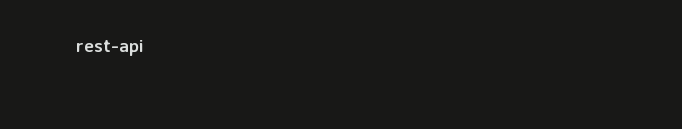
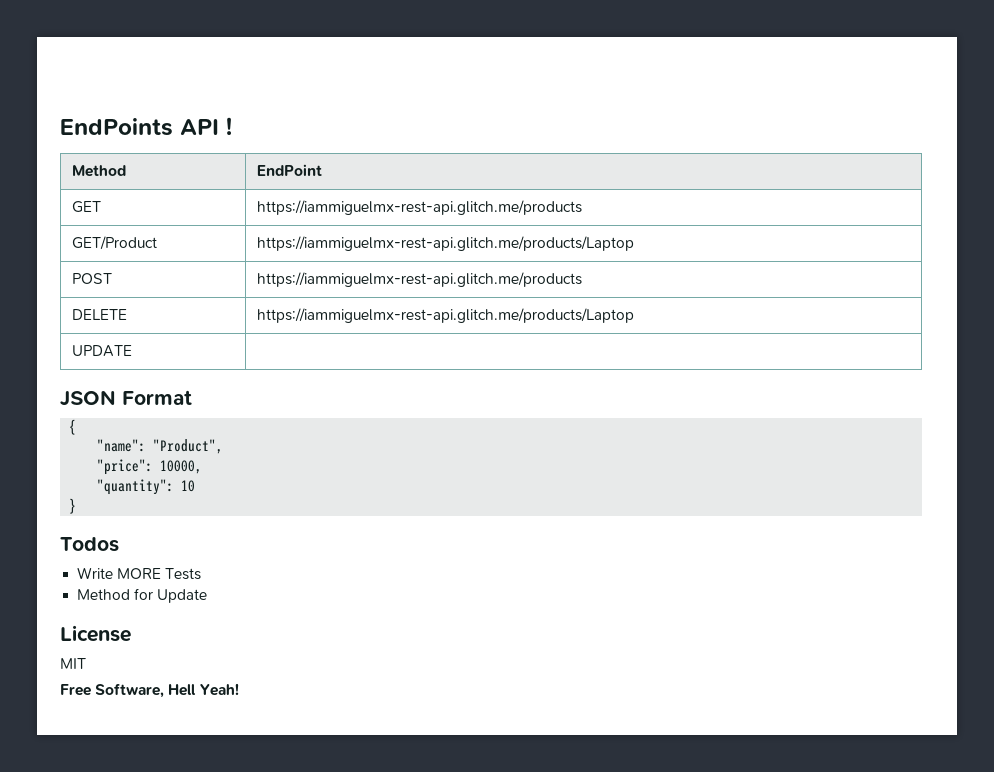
[76,40,143,56] rest-api -> [60,117,232,136] [72,165,127,177] [257,164,323,176] [72,201,102,213] [257,200,583,215] [72,236,158,250] [257,236,635,251] [72,273,113,284] [257,272,583,287] [72,309,128,320] [257,308,635,323] [72,345,133,357] [60,390,192,407] [69,419,77,435] [97,439,224,454] [97,459,203,475] [97,479,196,495] [69,498,77,514] [60,537,119,552] [77,567,202,580] [77,588,208,603] [60,625,131,642] [60,658,86,669] [60,683,239,698] EndPoints API ! // Method | EndPoint // GET | https://iammiguelmx-rest-api.glitch.me/products // GET/Product | https://iammiguelmx-rest-api.glitch.me/products/Laptop // POST | https://iammiguelmx-rest-api.glitch.me/products // DELETE | https://iammiguelmx-rest-api.glitch.me/products/Laptop // UPDATE | // JSON Format // { // "name": "Product", // "price": 10000, // "quantity": 10 // } // Todos // Write MORE Tests // Method for Update // License // MIT // Free Software, Hell Yeah!

